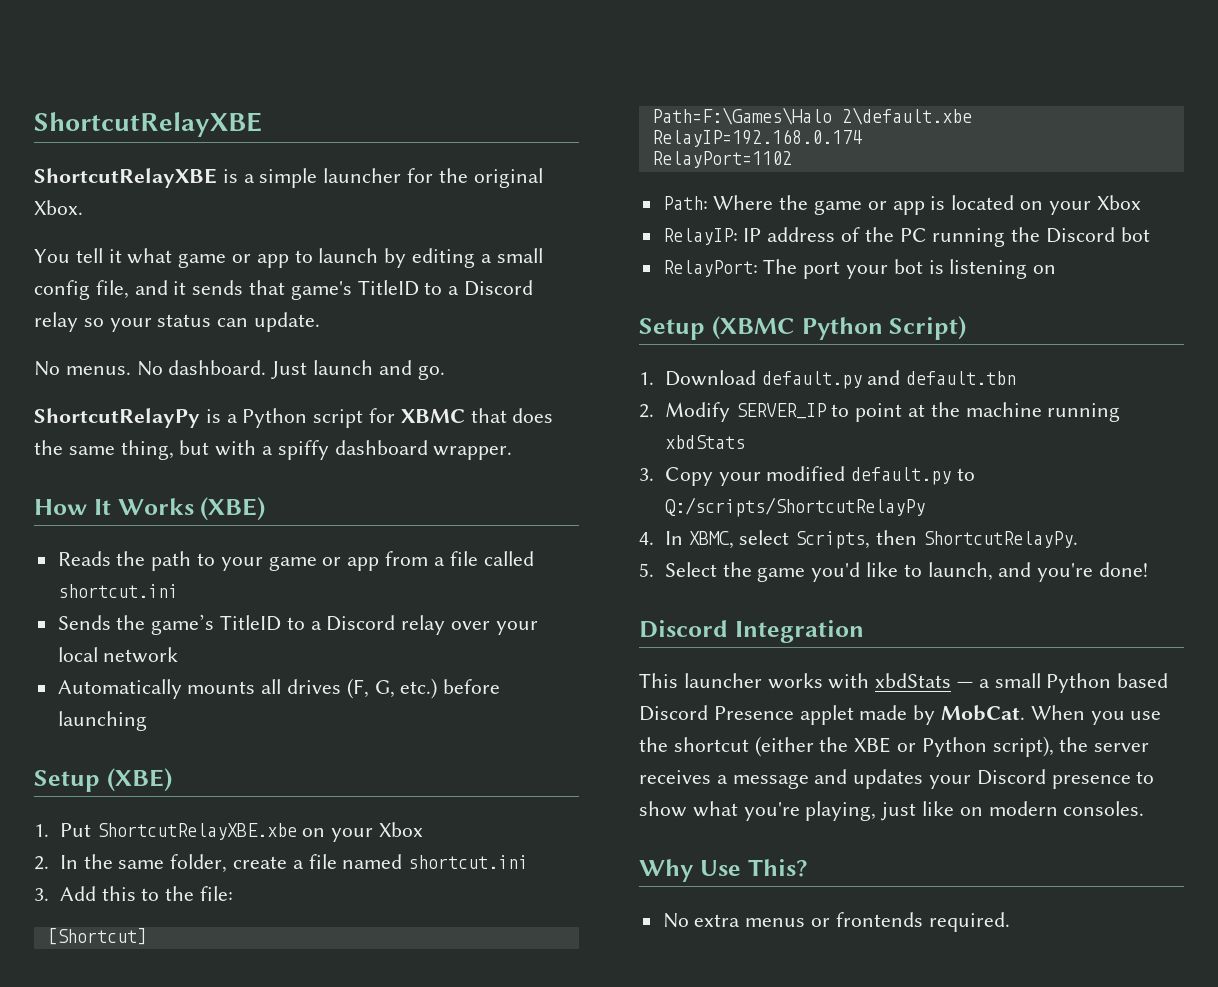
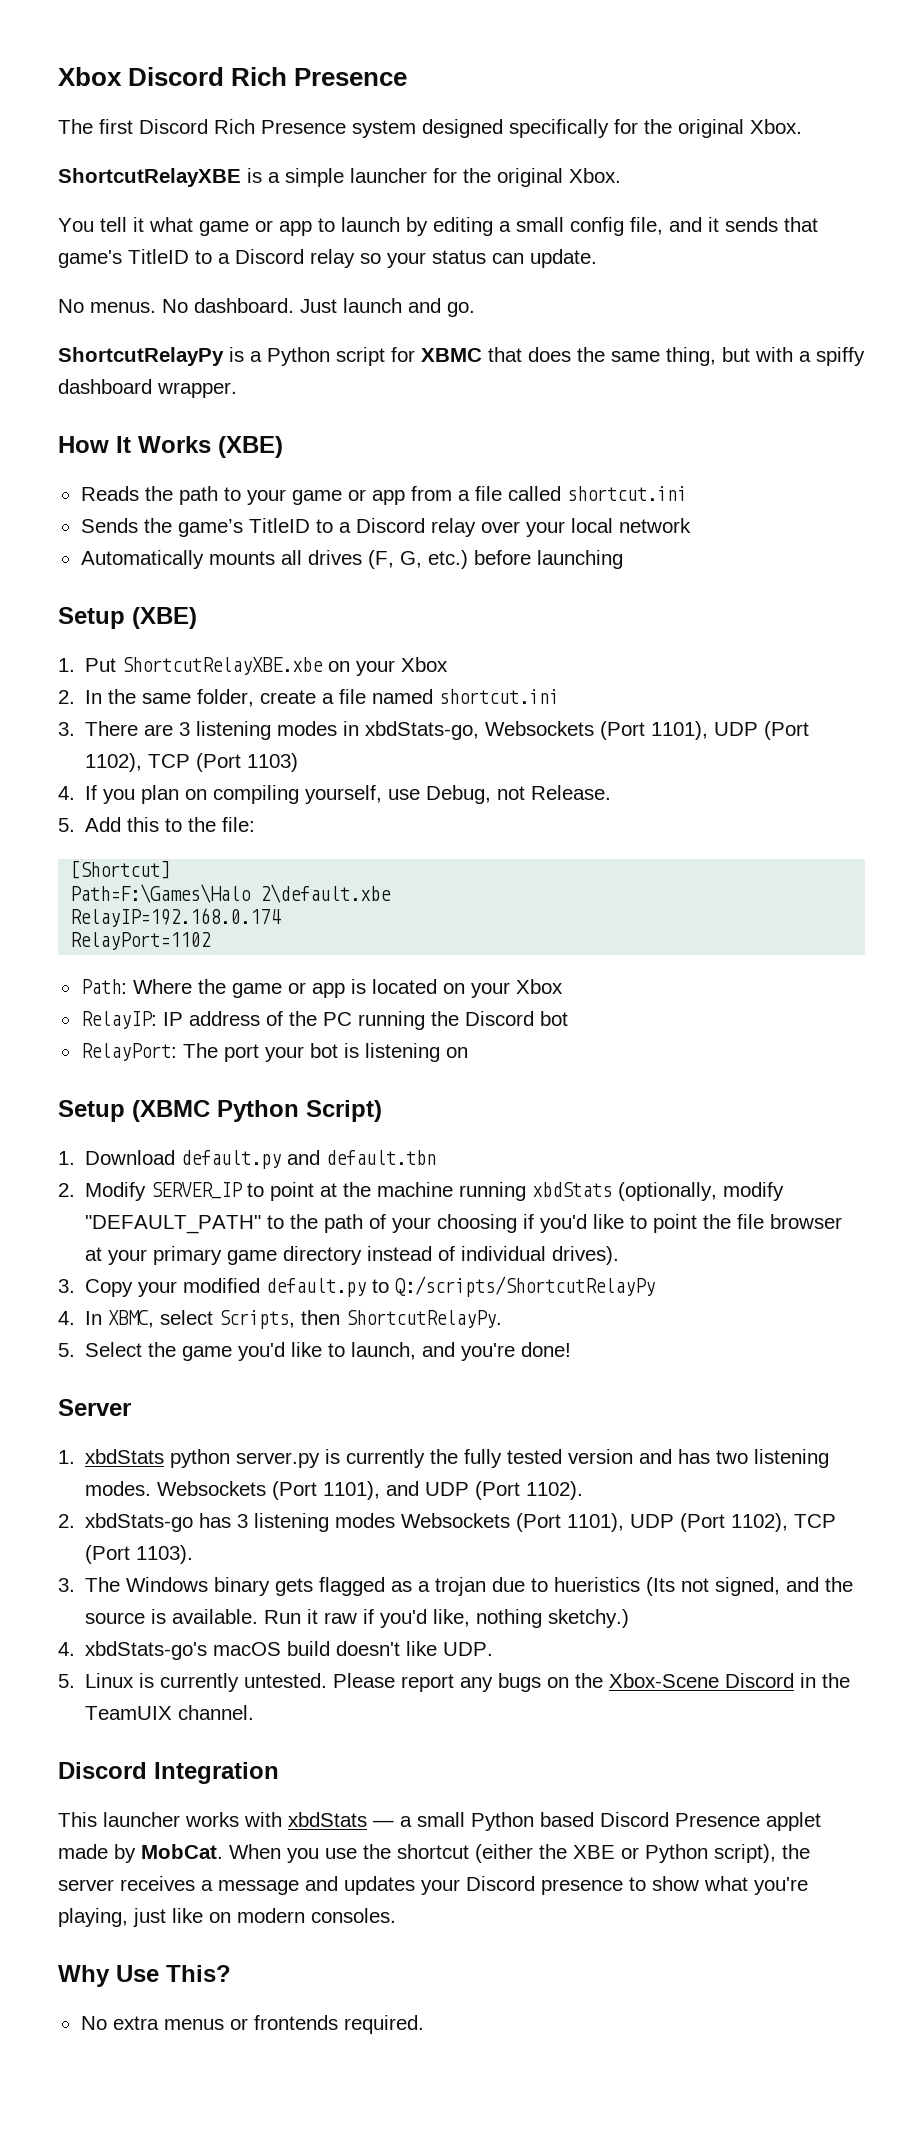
[34,112,262,137] ShortcutRelayXBE -> [58,67,408,86] [58,119,802,138] Xbox Discord Rich Presence // The first Discord Rich Presence system designed specifically for the original Xbox.
(49, 894) none -> [85,721,810,740] [85,753,299,772] [58,785,612,804] [58,818,75,832] There are 3 listening modes in xbdStats-go, Websockets (Port 1101), UDP (Port 1102), TCP (Port 1103) // 4. If you plan on compiling yourself, use Debug, not Release. // 5.
(745, 442) none -> [618,1182,785,1201] [85,1214,843,1234] [85,1246,620,1265] (optionally, modify "DEFAULT_PATH" to the path of your choosing if you'd like to point the file browser at your primary game directory instead of individual drives).
(1148, 569) none -> [58,1399,131,1416] [58,1449,830,1468] [85,1481,584,1500] [58,1513,837,1532] [85,1545,194,1564] [58,1577,854,1596] [85,1609,630,1628] [58,1641,494,1660] [58,1673,851,1692] [85,1705,255,1720] // Server // 1. xbdStats python server.py is currently the fully tested version and has two listening modes. Websockets (Port 1101), and UDP (Port 1102). // 2. xbdStats-go has 3 listening modes Websockets (Port 1101), UDP (Port 1102), TCP (Port 1103). // 3. The Windows binary gets flagged as a trojan due to hueristics (Its not signed, and the source is available. Run it raw if you'd like, nothing sketchy.) // 4. xbdStats-go's macOS build doesn't like UDP. // 5. Linux is currently untested. Please report any bugs on the Xbox-Scene Discord in the TeamUIX channel.

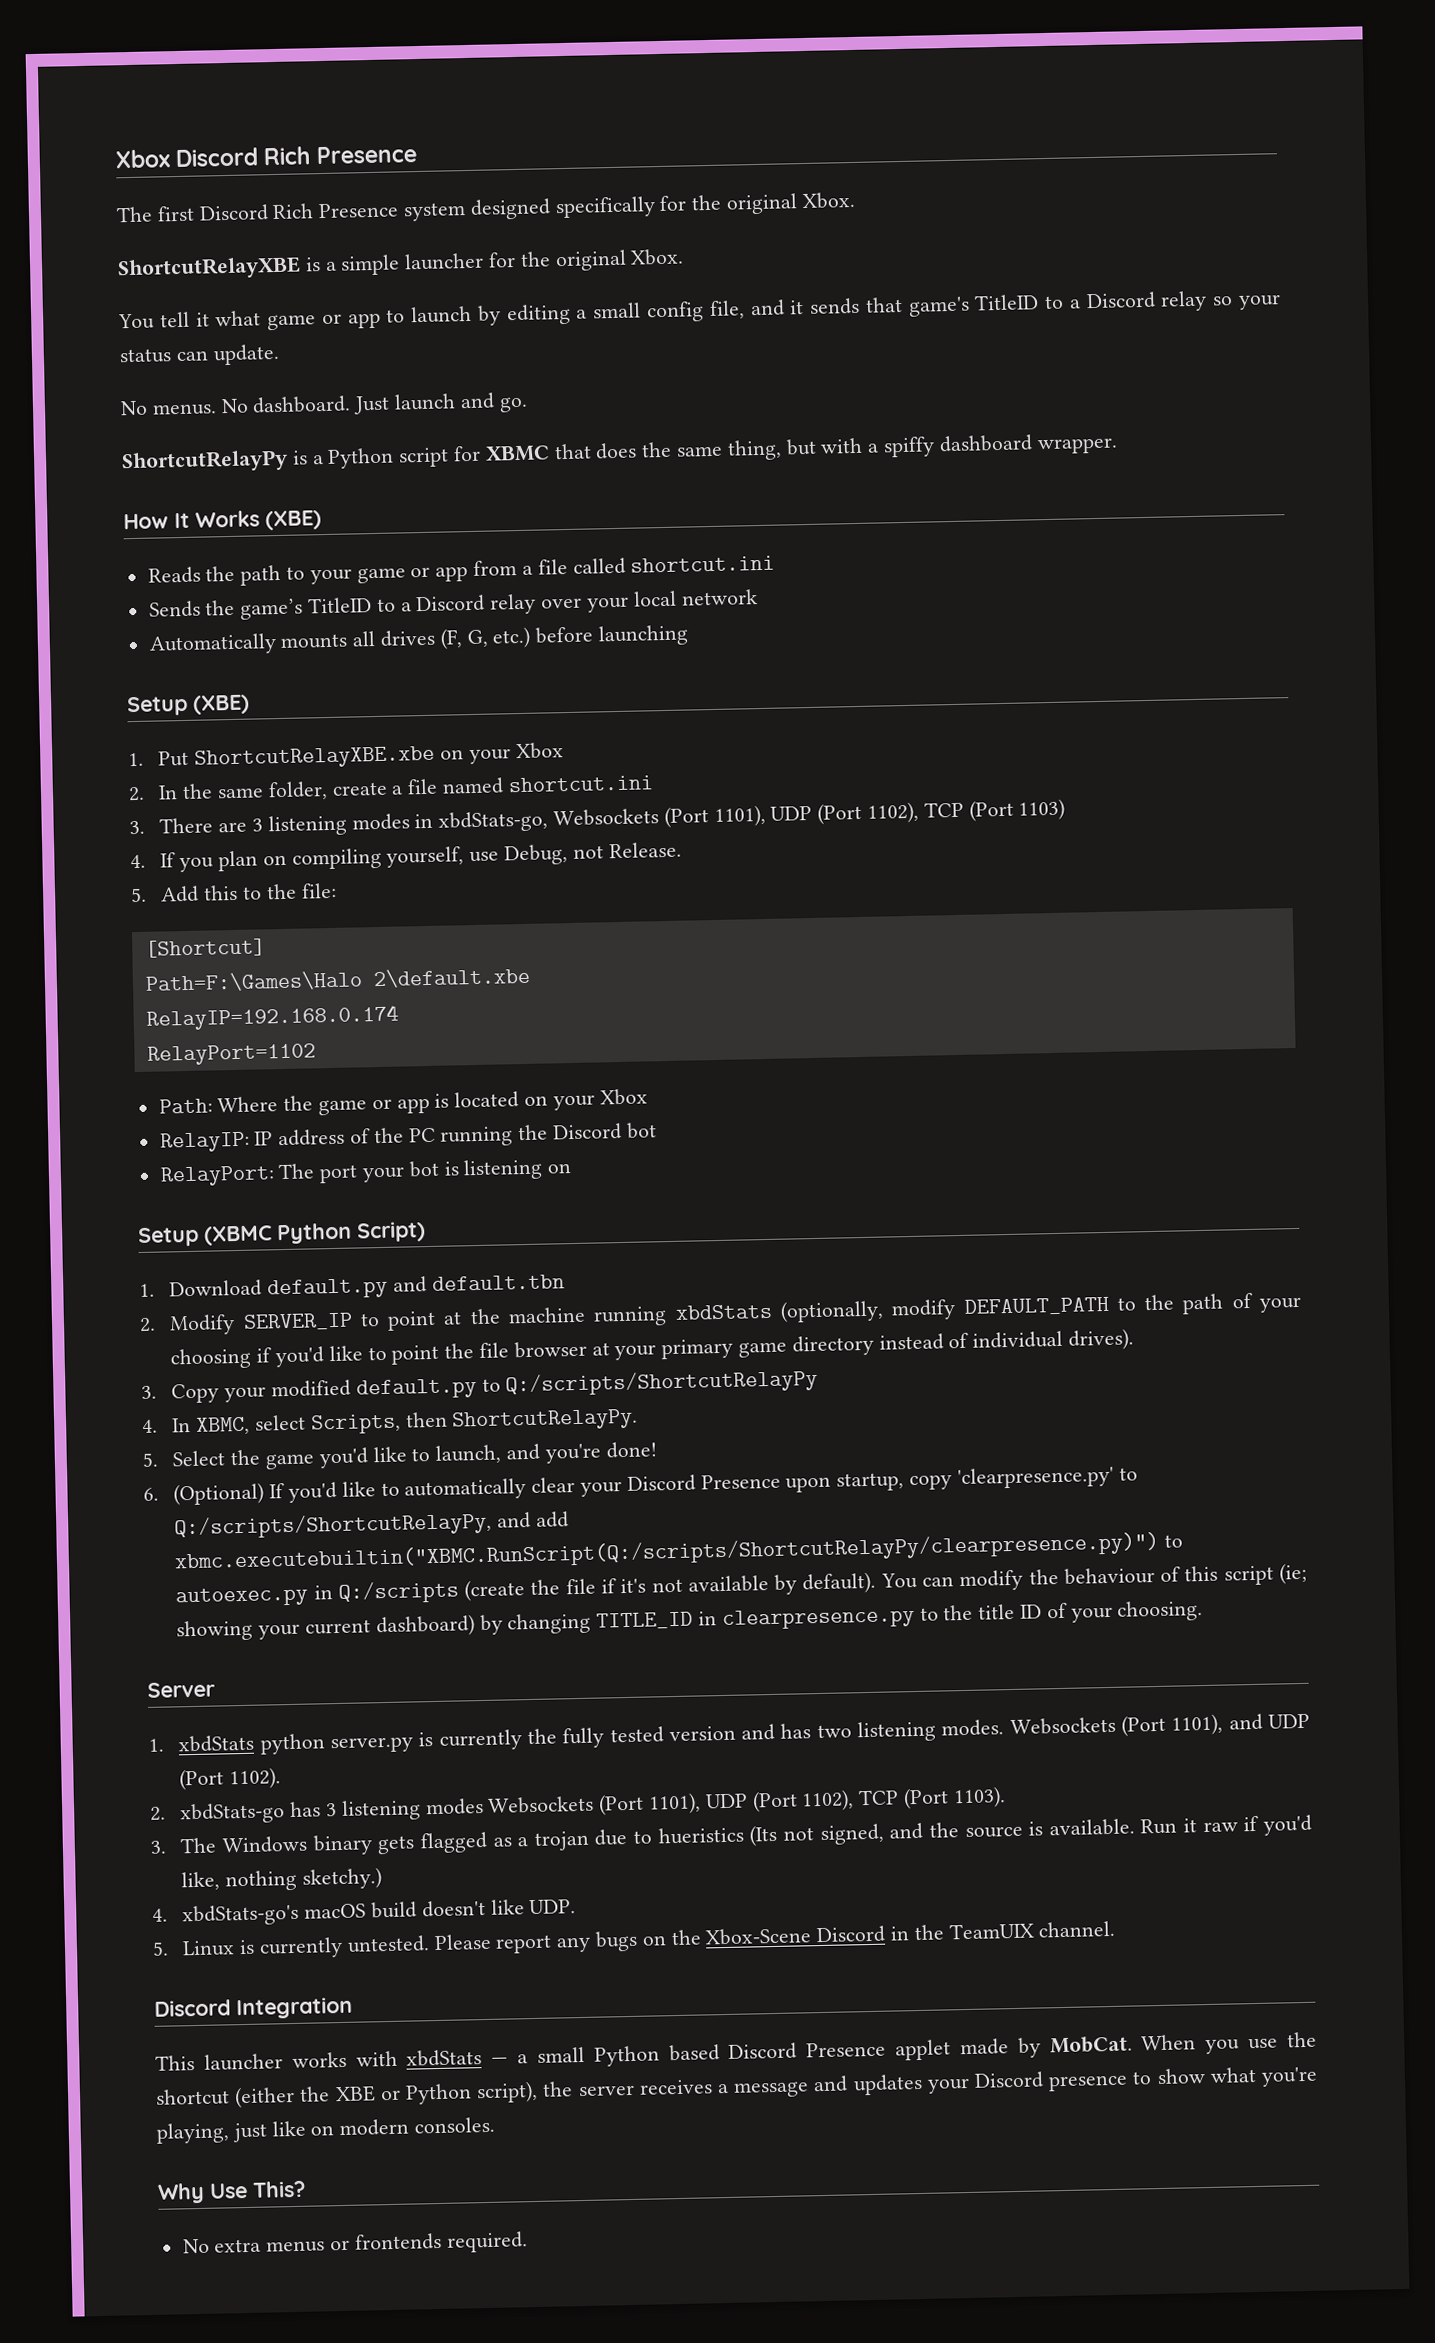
[85,1215,262,1234] "DEFAULT_PATH" -> [963,1296,1110,1316] DEFAULT_PATH
(572, 1349) none -> [143,1465,1138,1506] [174,1511,569,1540] [174,1531,1184,1574] [175,1562,1307,1608] [176,1600,1204,1642] // 6. (Optional) If you'd like to automatically clear your Discord Presence upon startup, copy 'clearpresence.py' to Q:/scripts/ShortcutRelayPy, and add xbmc.executebuiltin("XBMC.RunScript(Q:/scripts/ShortcutRelayPy/clearpresence.py)") to autoexec.py in Q:/scripts (create the file if it's not available by default). You can modify the behaviour of this script (ie; showing your current dashboard) by changing TITLE_ID in clearpresence.py to the title ID of your choosing.

